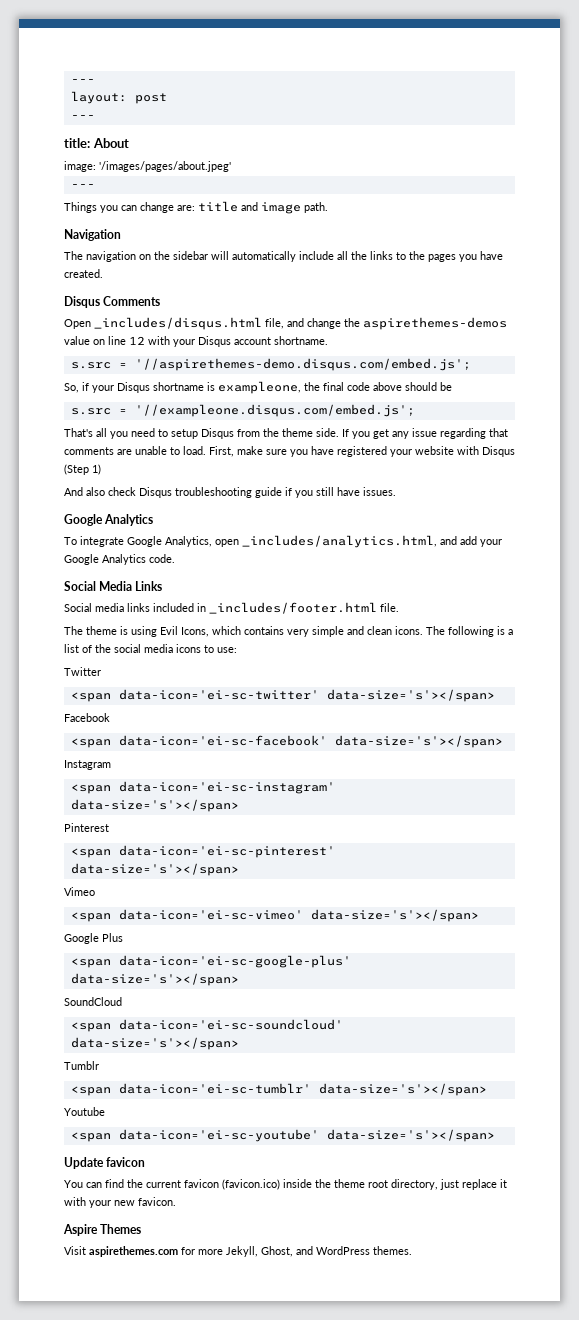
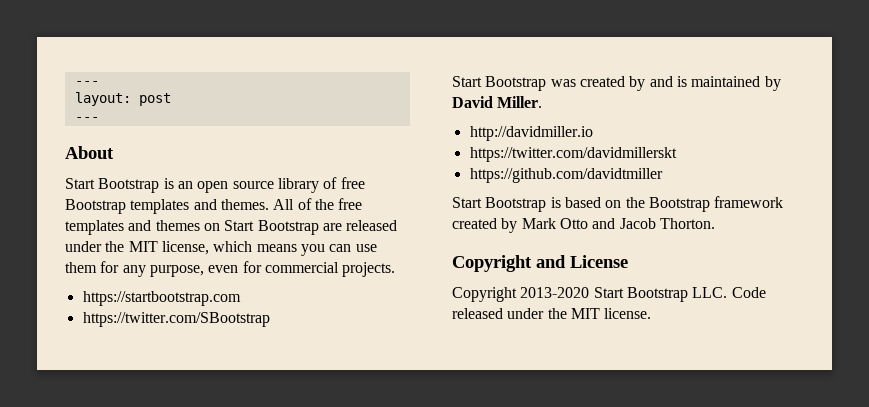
[64,138,90,148] title: -> (99, 119) none
[64,161,231,172] [70,184,95,188] [64,201,328,214] [64,229,121,241] [64,251,503,262] [64,269,103,278] [64,296,161,308] [64,317,507,330] [64,336,328,347] [70,358,471,371] [64,381,452,394] [70,404,415,417] [64,428,508,439] [64,446,515,457] [64,464,101,475] [64,487,396,498] [64,514,154,526] [64,535,502,548] [64,554,175,565] [64,581,163,591] [64,602,399,614] [64,626,513,637] [64,644,237,653] [64,667,101,676] [70,689,495,702] [64,713,110,722] [70,735,503,748] [64,760,111,770] [70,781,335,794] [70,799,239,812] [64,823,109,832] [70,845,335,858] [70,863,239,876] [64,887,95,896] [70,909,479,922] [64,933,123,944] [70,955,351,968] [70,973,239,986] [64,997,122,1006] [70,1019,343,1032] [70,1037,239,1050] [64,1061,99,1070] [70,1083,487,1096] [64,1107,105,1116] [70,1129,495,1142] [64,1157,146,1169] [64,1179,507,1190] [64,1197,176,1208] [63,1224,142,1236] [64,1246,412,1257] image: '/images/pages/about.jpeg' // --- // Things you can change are: title and image path. // Navigation // The navigation on the sidebar will automatically include all the links to the pages you have created. // Disqus Comments // Open _includes/disqus.html file, and change the aspirethemes-demos value on line 12 with your Disqus account shortname. // s.src = '//aspirethemes-demo.disqus.com/embed.js'; // So, if your Disqus shortname is exampleone, the final code above should be // s.src = '//exampleone.disqus.com/embed.js'; // That's all you need to setup Disqus from the theme side. If you get any issue regarding that comments are unable to load. First, make sure you have registered your website with Disqus (Step 1) // And also check Disqus troubleshooting guide if you still have issues. // Google Analytics // To integrate Google Analytics, open _includes/analytics.html, and add your Google Analytics code. // Social Media Links // Social media links included in _includes/footer.html file. // The theme is using Evil Icons, which contains very simple and clean icons. The following is a list of the social media icons to use: // Twitter // <span data-icon='ei-sc-twitter' data-size='s'></span> // Facebook // <span data-icon='ei-sc-facebook' data-size='s'></span> // Instagram // <span data-icon='ei-sc-instagram' data-size='s'></span> // Pinterest // <span data-icon='ei-sc-pinterest' data-size='s'></span> // Vimeo // <span data-icon='ei-sc-vimeo' data-size='s'></span> // Google Plus // <span data-icon='ei-sc-google-plus' data-size='s'></span> // SoundCloud // <span data-icon='ei-sc-soundcloud' data-size='s'></span> // Tumblr // <span data-icon='ei-sc-tumblr' data-size='s'></span> // Youtube // <span data-icon='ei-sc-youtube' data-size='s'></span> // Update favicon // You can find the current favicon (favicon.ico) inside the theme root directory, just replace it with your new favicon. // Aspire Themes // Visit aspirethemes.com for more Jekyll, Ghost, and WordPress themes. -> [65,177,365,193] [65,198,363,214] [65,220,398,235] [65,241,377,256] [65,261,396,277] [82,291,241,306] [82,312,270,327] [452,76,781,91] [452,96,543,108] [469,126,593,141] [469,147,677,162] [469,168,663,183] [452,196,784,212] [452,218,715,233] [452,255,628,272] [452,287,766,302] [452,308,652,319] Start Bootstrap is an open source library of free Bootstrap templates and themes. All of the free templates and themes on Start Bootstrap are released under the MIT license, which means you can use them for any purpose, even for commercial projects. // https://startbootstrap.com // https://twitter.com/SBootstrap // Start Bootstrap was created by and is maintained by David Miller. // http://davidmiller.io // https://twitter.com/davidmillerskt // https://github.com/davidtmiller // Start Bootstrap is based on the Bootstrap framework created by Mark Otto and Jacob Thorton. // Copyright and License // Copyright 2013-2020 Start Bootstrap LLC. Code released under the MIT license.

